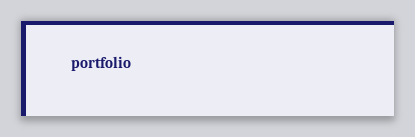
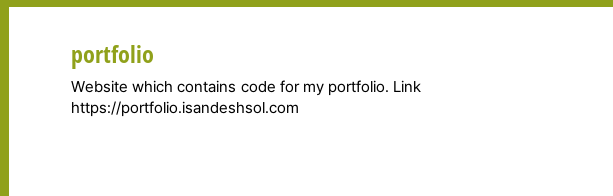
(131, 63) none -> [71,80,422,96] [71,101,299,117] // Website which contains code for my portfolio. Link https://portfolio.isandeshsol.com

